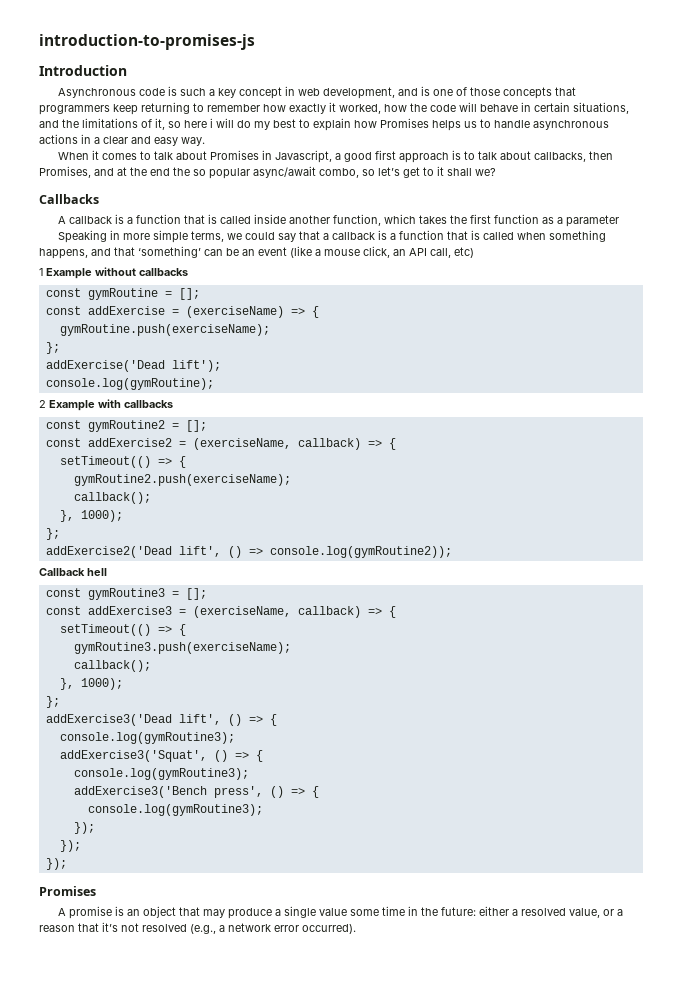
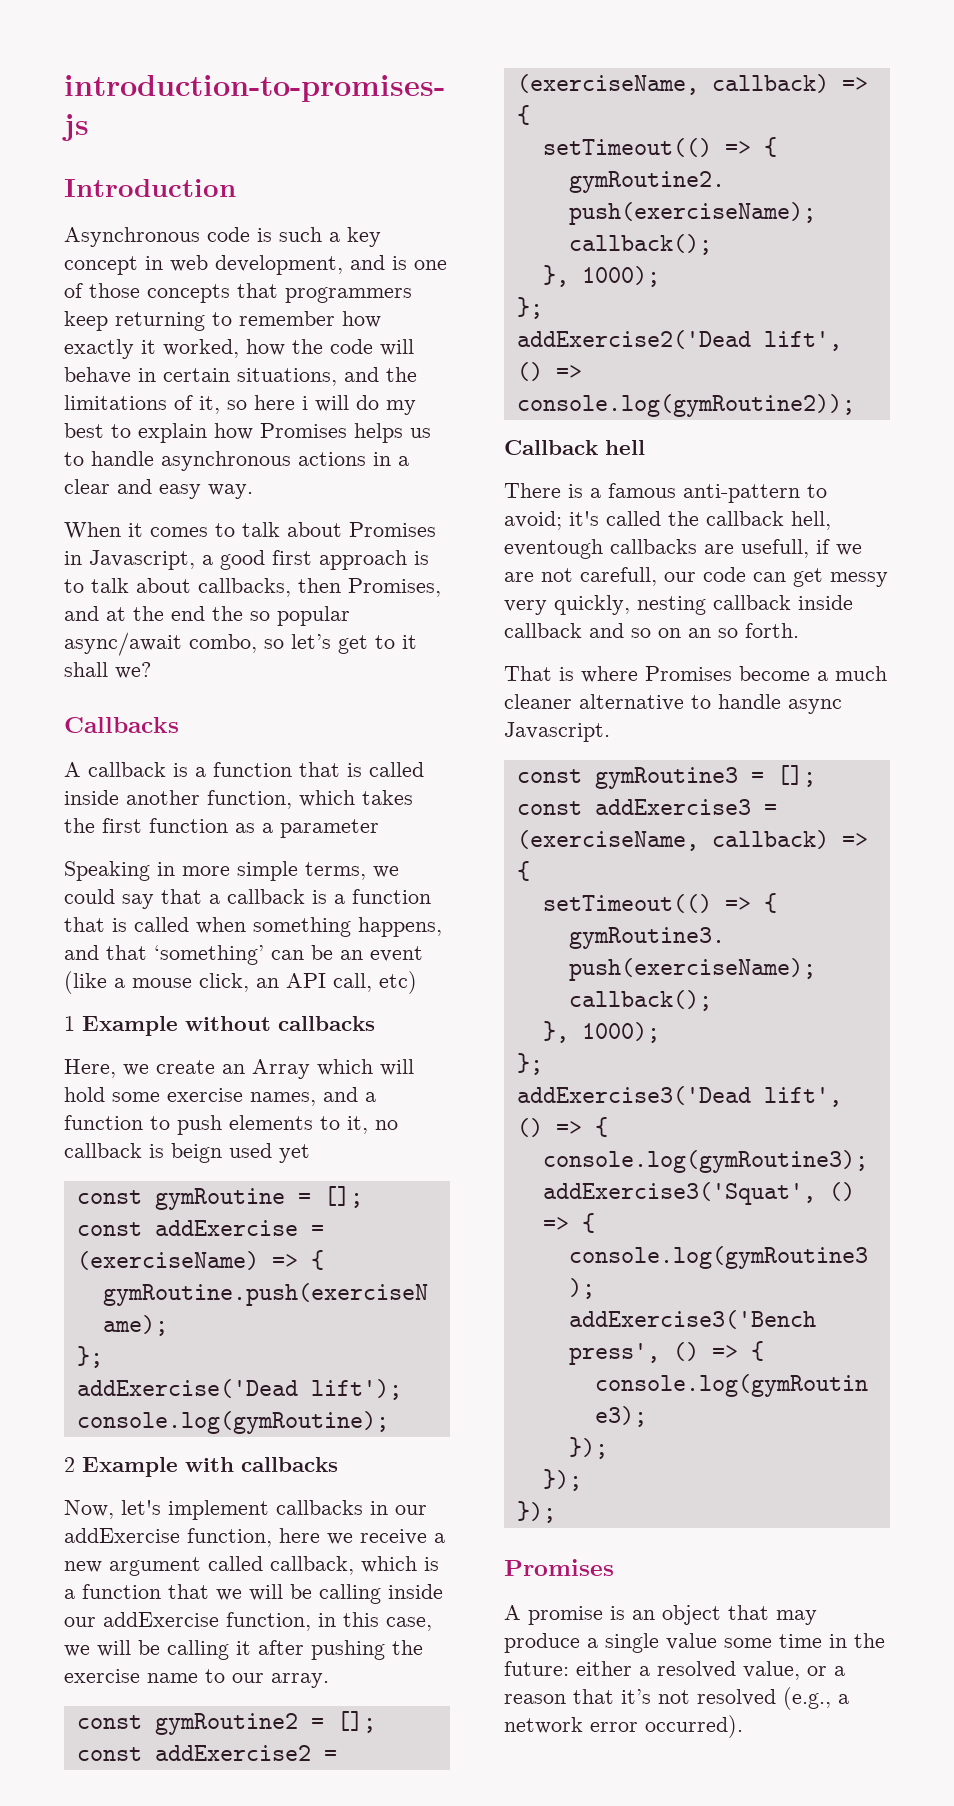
(188, 272) none -> [64,1059,414,1079] [64,1087,376,1106] [64,1115,398,1135] [64,1143,310,1163] // Here, we create an Array which will hold some exercise names, and a function to push elements to it, no callback is beign used yet
(173, 404) none -> [64,1500,427,1520] [64,1528,445,1547] [64,1556,439,1576] [64,1584,443,1604] [64,1612,432,1631] [64,1640,423,1660] [64,1669,329,1688] // Now, let's implement callbacks in our addExercise function, here we receive a new argument called callback, which is a function that we will be calling inside our addExercise function, in this case, we will be calling it after pushing the exercise name to our array.
(107, 572) none -> [504,483,827,503] [504,511,831,530] [504,539,862,559] [504,567,888,587] [504,595,853,615] [504,623,799,638] [504,666,887,683] [504,694,842,714] [504,722,610,742] // There is a famous anti-pattern to avoid; it's called the callback hell, eventough callbacks are usefull, if we are not carefull, our code can get messy very quickly, nesting callback inside callback and so on an so forth. // That is where Promises become a much cleaner alternative to handle async Javascript.

